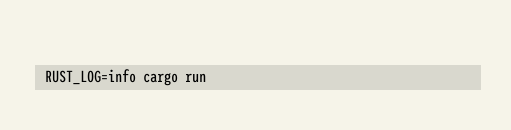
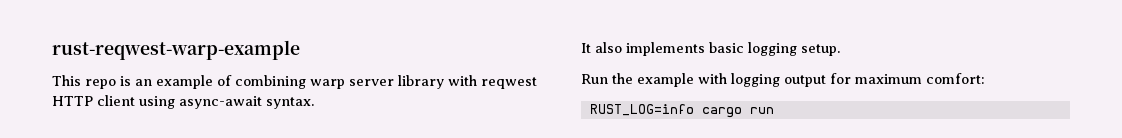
(44, 77) none -> [52,40,300,60] [52,75,537,89] [52,95,314,109] [581,42,840,56] [581,73,985,87] rust-reqwest-warp-example // This repo is an example of combining warp server library with reqwest HTTP client using async-await syntax. // It also implements basic logging setup. // Run the example with logging output for maximum comfort: //

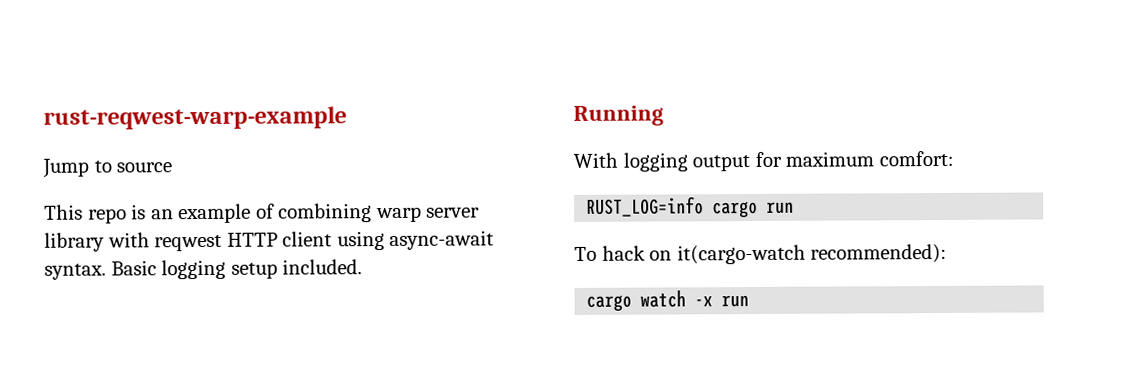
(300, 50) none -> [42,158,173,178] // Jump to source
[581,42,840,56] [581,73,727,87] // It also implements basic logging setup. // Run the example with -> [110,259,363,280] [573,105,664,126] [573,152,618,168] Basic logging setup included. // Running // With
(774, 110) none -> [574,243,948,265] [586,290,750,312] // To hack on it(cargo-watch recommended): // cargo watch -x run

